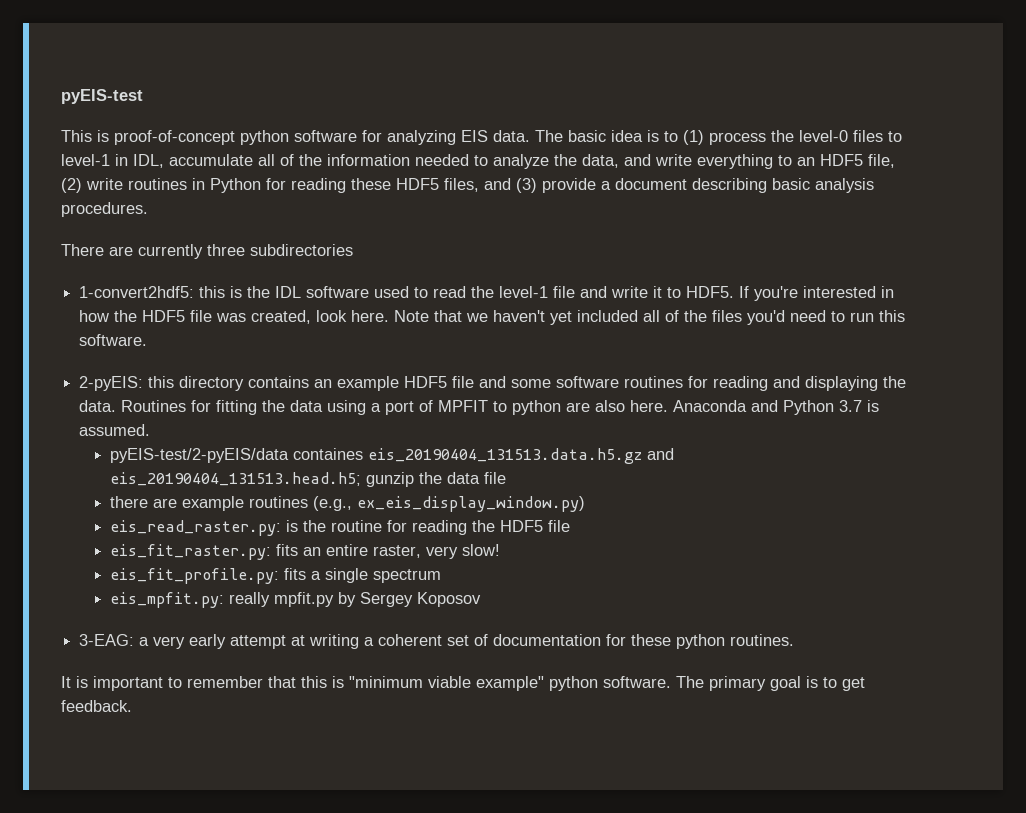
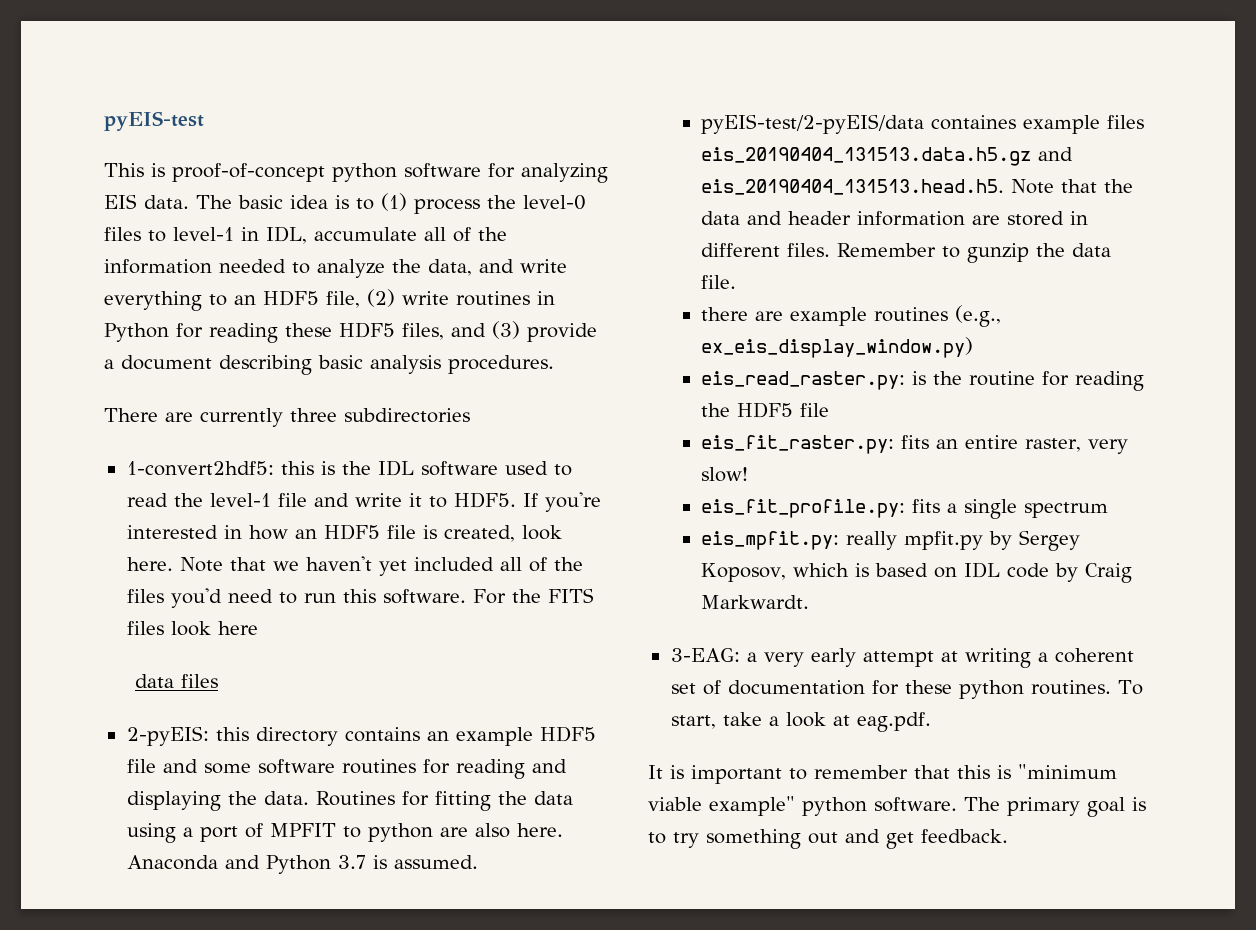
[114,310,247,322] the HDF5 file was -> [294,524,437,540] an HDF5 file is
(148, 340) none -> [472,588,594,604] [126,621,258,636] [134,674,218,688] For the FITS files look here // data files
[367,448,674,464] [109,472,361,486] eis_20190404_131513.data.h5.gz and eis_20190404_131513.head.h5; -> [1023,115,1145,134] [701,147,1074,166] [701,179,1134,195] [701,211,1089,226] [701,243,961,258] example files eis_20190404_131513.data.h5.gz and eis_20190404_131513.head.h5. Note that the data and header information are stored in different files. Remember to
[483,472,506,484] file -> [701,275,737,289] file.
[416,592,481,607] Koposov -> [701,562,1133,583] [701,595,810,609] Koposov, which is based on IDL code by Craig Markwardt.
(795, 640) none -> [1117,680,1143,695] [670,712,931,732] To start, take a look at eag.pdf.
(837, 682) none -> [673,829,880,849] try something out and

